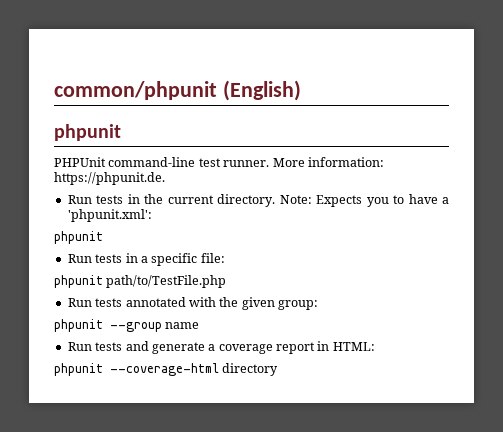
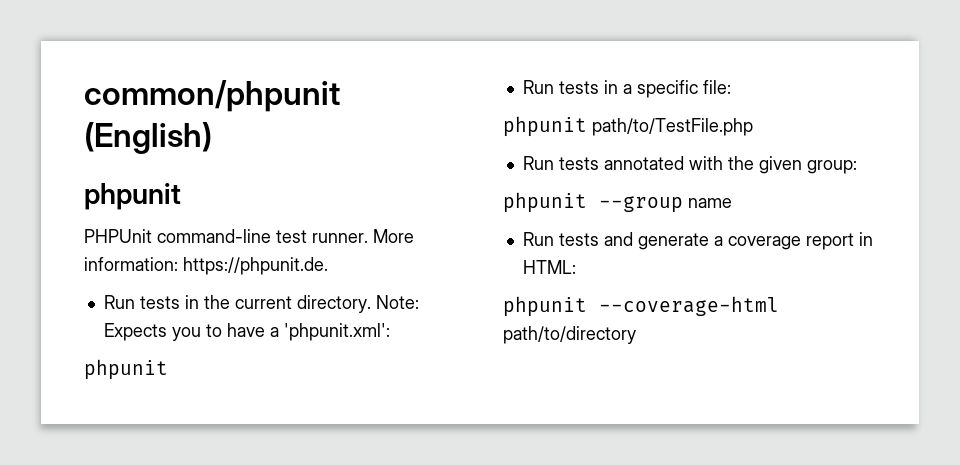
[222,363,279,376] directory -> [503,326,636,344] path/to/directory

